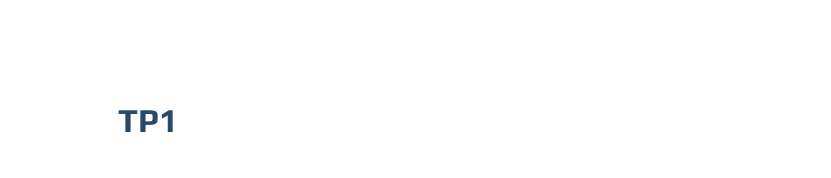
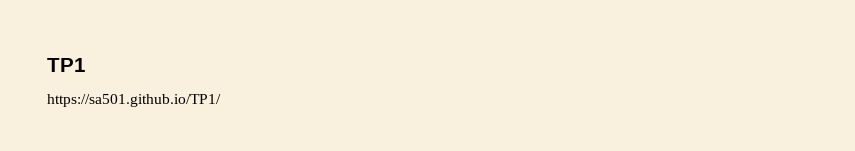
(178, 121) none -> [47,94,221,107] // https://sa501.github.io/TP1/

